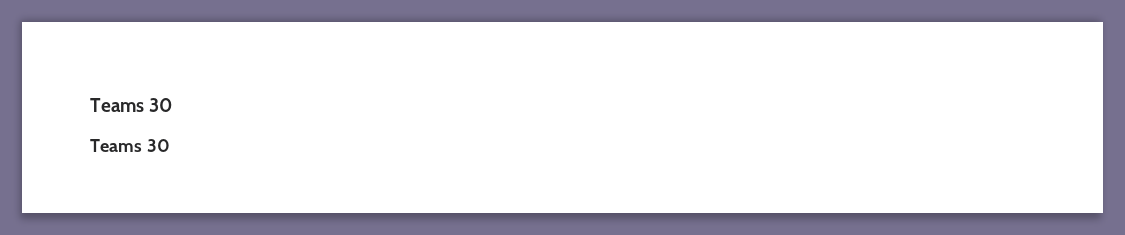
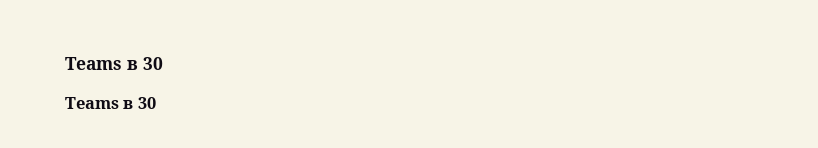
[90,98,144,112] Teams -> [65,57,138,70] Teams в
(142, 145) none -> [123,100,134,109] в

